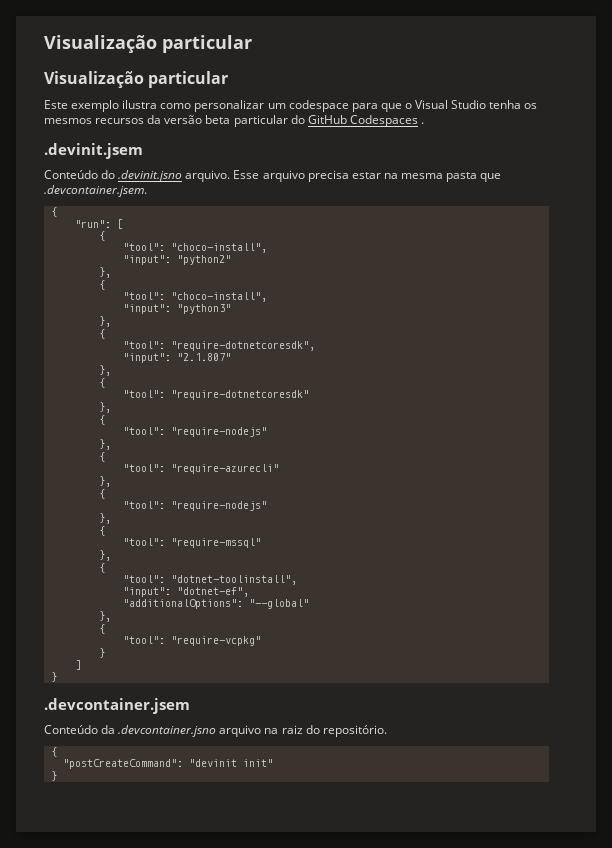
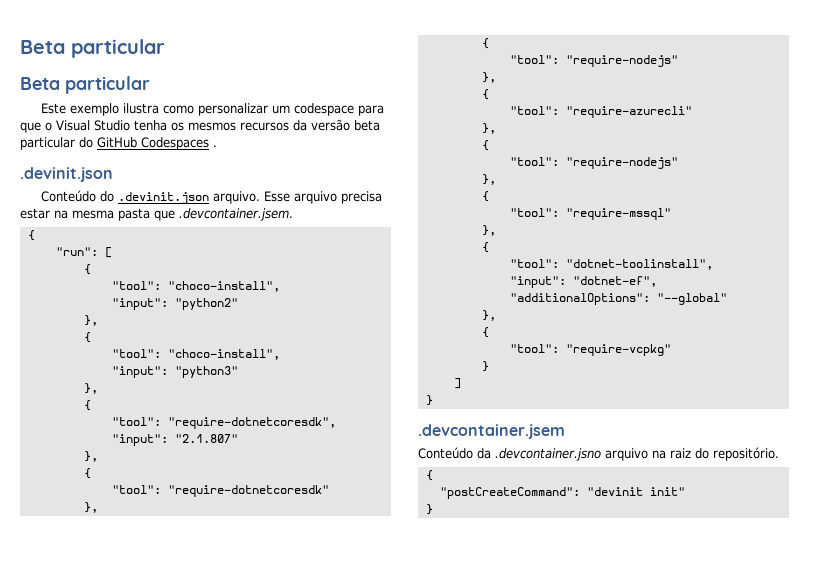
[44,35,252,53] [44,71,144,88] Visualização particular // Visualização -> [20,39,165,58] [20,77,60,90] Beta particular // Beta
[44,143,143,159] .devinit.jsem -> [20,167,113,182] .devinit.json
[118,170,183,182] .devinit.jsno -> [118,192,210,204] .devinit.json

